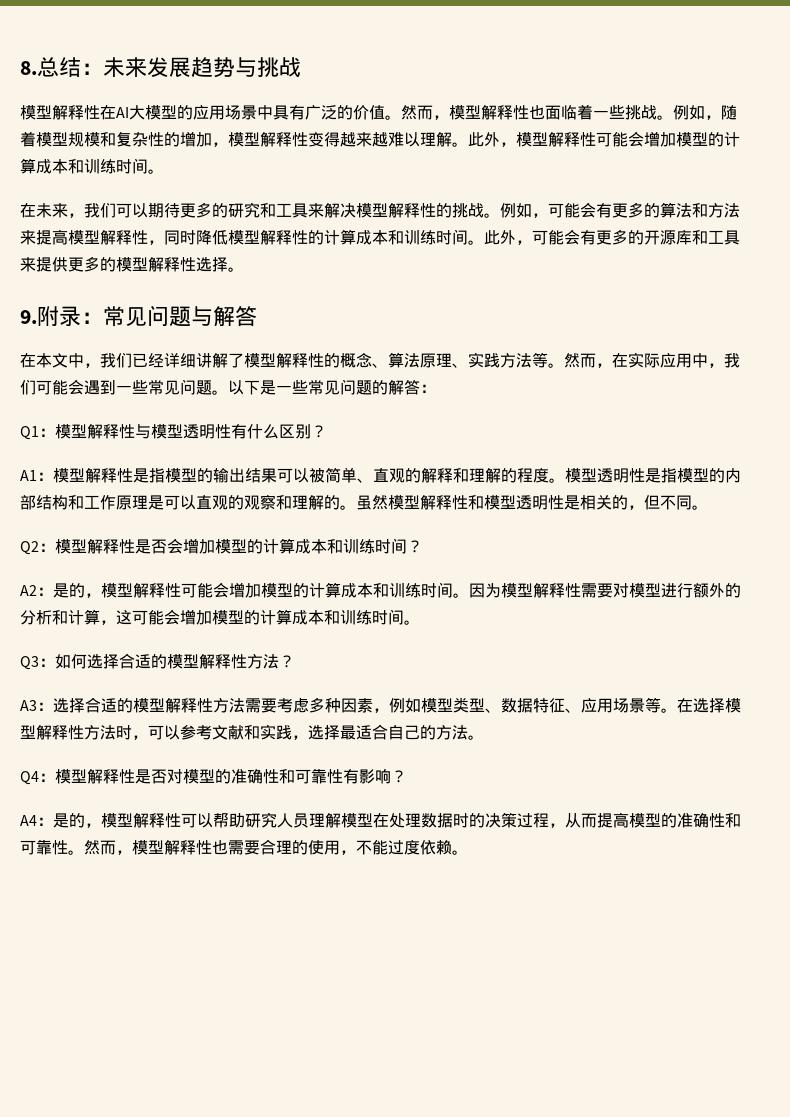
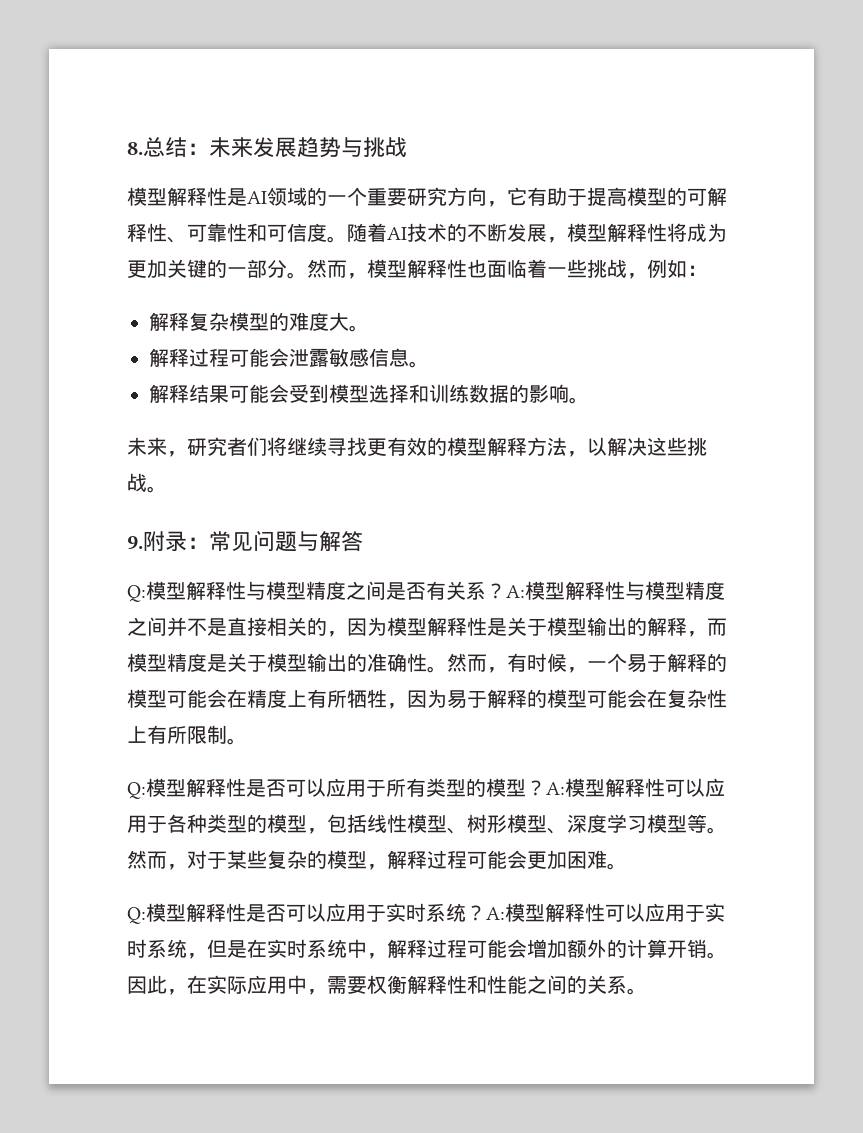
[100,105,385,120] 在AI大模型的应用场景中具有广泛的价值 -> [227,187,727,207] [127,223,727,243] [127,259,287,279] 是AI领域的一个重要研究方向，它有助于提高模型的可解释性、可靠性和可信度。随着AI技术的不断发展，模型解释性将成为更加关键的一部分
[657,105,737,120] [20,131,740,147] [20,158,164,174] [20,202,740,218] [20,229,740,245] [20,256,228,272] 。例如，随着模型规模和复杂性的增加，模型解释性变得越来越难以理解。此外，模型解释性可能会增加模型的计算成本和训练时间。 // 在未来，我们可以期待更多的研究和工具来解决模型解释性的挑战。例如，可能会有更多的算法和方法来提高模型解释性，同时降低模型解释性的计算成本和训练时间。此外，可能会有更多的开源库和工具来提供更多的模型解释性选择 -> [627,259,707,279] [149,312,369,332] [149,348,429,368] [149,384,589,404] [127,437,707,457] [127,473,147,492] ，例如： // 解释复杂模型的难度大。 // 解释过程可能会泄露敏感信息。 // 解释结果可能会受到模型选择和训练数据的影响。 // 未来，研究者们将继续寻找更有效的模型解释方法，以解决这些挑战
[20,352,740,368] [20,379,436,395] [20,424,327,440] [20,467,741,483] [20,494,708,510] [20,538,423,555] [20,582,741,598] [20,609,420,625] [20,653,295,670] [20,697,741,713] [20,724,484,740] [20,768,407,785] [20,812,741,828] [20,839,452,855] 在本文中，我们已经详细讲解了模型解释性的概念、算法原理、实践方法等。然而，在实际应用中，我们可能会遇到一些常见问题。以下是一些常见问题的解答： // Q1：模型解释性与模型透明性有什么区别？ // A1：模型解释性是指模型的输出结果可以被简单、直观的解释和理解的程度。模型透明性是指模型的内部结构和工作原理是可以直观的观察和理解的。虽然模型解释性和模型透明性是相关的，但不同。 // Q2：模型解释性是否会增加模型的计算成本和训练时间？ // A2：是的，模型解释性可能会增加模型的计算成本和训练时间。因为模型解释性需要对模型进行额外的分析和计算，这可能会增加模型的计算成本和训练时间。 // Q3：如何选择合适的模型解释性方法？ // A3：选择合适的模型解释性方法需要考虑多种因素，例如模型类型、数据特征、应用场景等。在选择模型解释性方法时，可以参考文献和实践，选择最适合自己的方法。 // Q4：模型解释性是否对模型的准确性和可靠性有影响？ // A4：是的，模型解释性可以帮助研究人员理解模型在处理数据时的决策过程，从而提高模型的准确性和可靠性。然而，模型解释性也需要合理的使用，不能过度依赖 -> [127,581,725,602] [127,617,727,637] [127,653,727,673] [127,689,727,709] [127,725,247,745] [127,778,725,799] [127,814,727,834] [127,850,627,870] [127,903,725,924] [127,939,727,959] [127,975,627,995] Q:模型解释性与模型精度之间是否有关系？A:模型解释性与模型精度之间并不是直接相关的，因为模型解释性是关于模型输出的解释，而模型精度是关于模型输出的准确性。然而，有时候，一个易于解释的模型可能会在精度上有所牺牲，因为易于解释的模型可能会在复杂性上有所限制。 // Q:模型解释性是否可以应用于所有类型的模型？A:模型解释性可以应用于各种类型的模型，包括线性模型、树形模型、深度学习模型等。然而，对于某些复杂的模型，解释过程可能会更加困难。 // Q:模型解释性是否可以应用于实时系统？A:模型解释性可以应用于实时系统，但是在实时系统中，解释过程可能会增加额外的计算开销。因此，在实际应用中，需要权衡解释性和性能之间的关系

